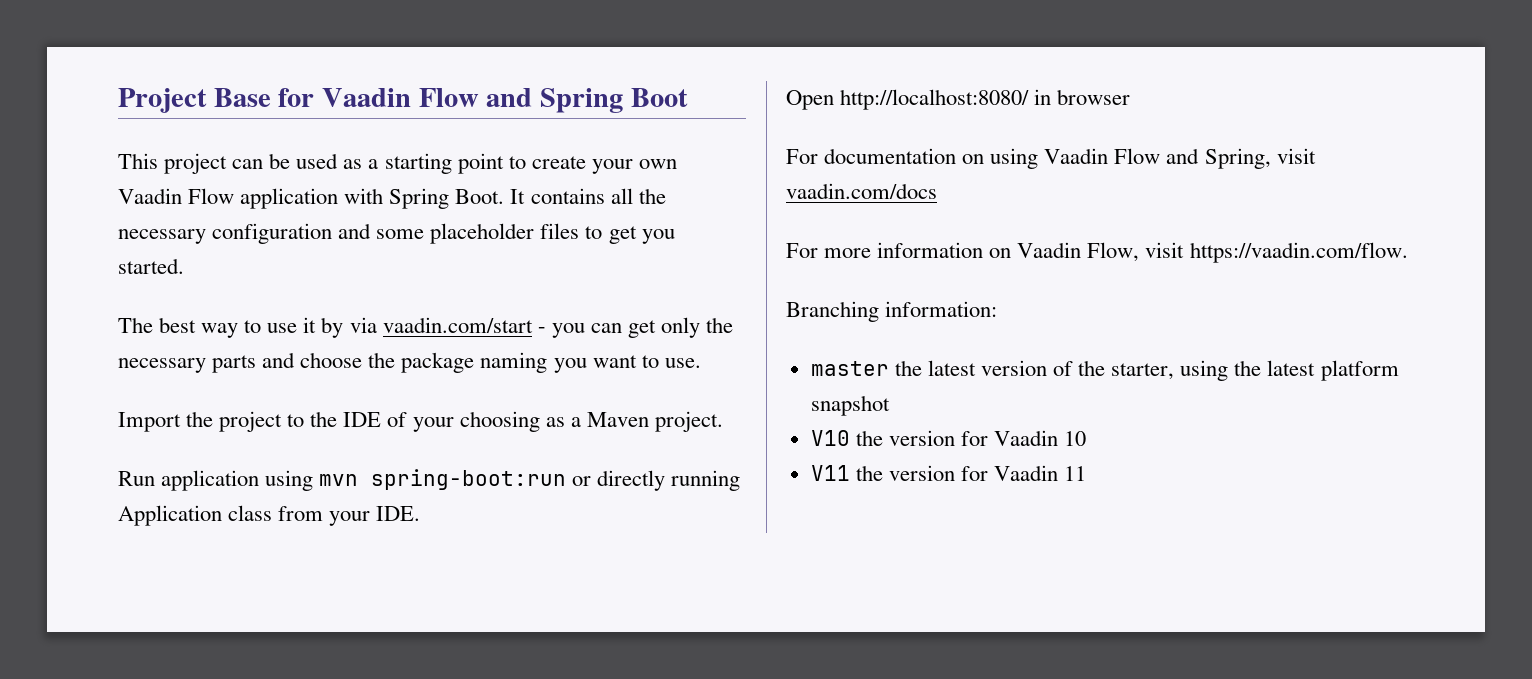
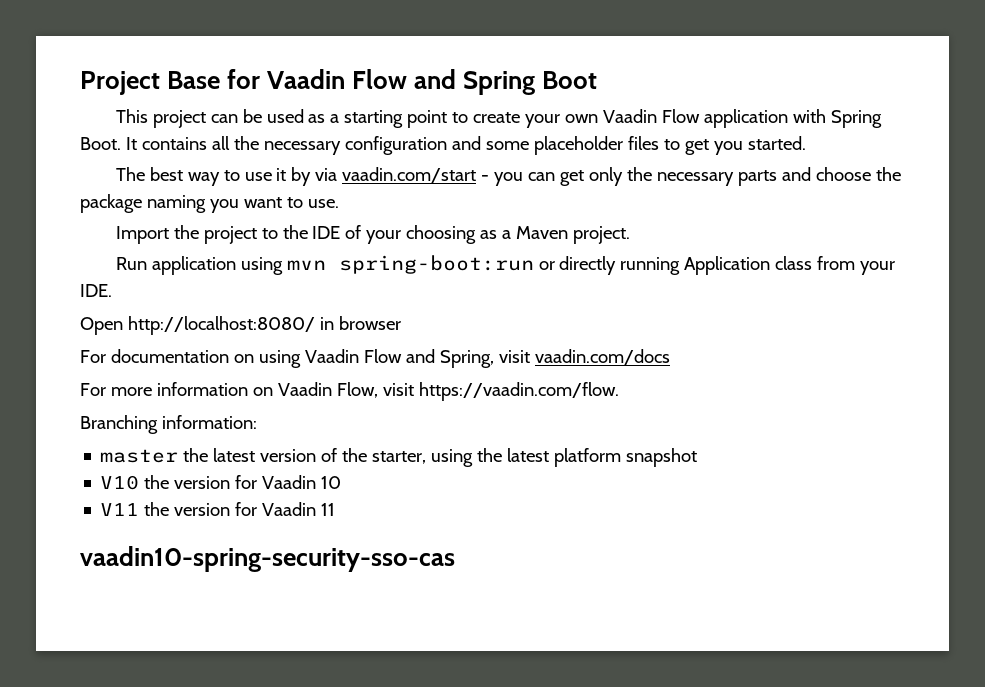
(1087, 473) none -> [80,546,455,572] // vaadin10-spring-security-sso-cas

